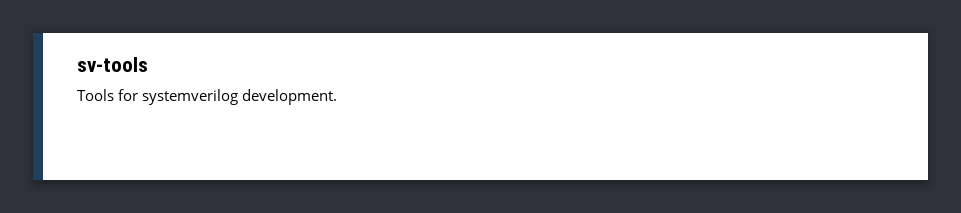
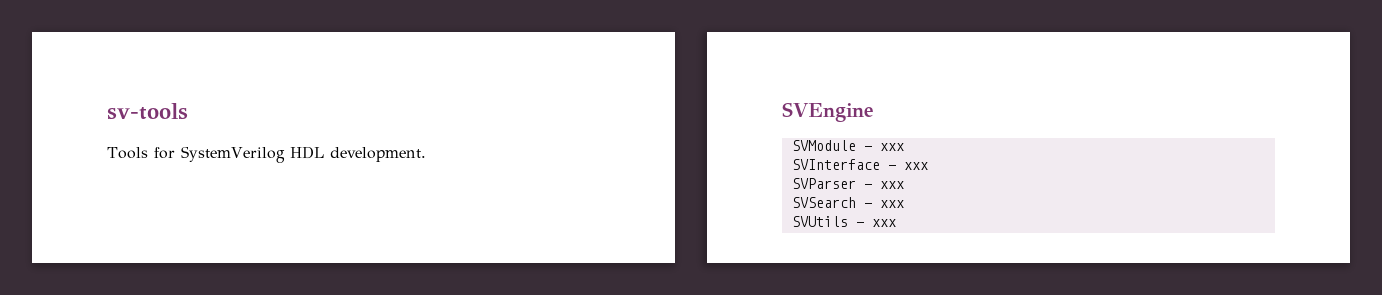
[142,89,239,105] systemverilog -> [180,146,324,163] SystemVerilog HDL
(338, 97) none -> [782,102,874,122] [791,140,904,151] [791,159,928,170] [791,178,904,189] [791,197,904,208] [791,216,896,227] // SVEngine // SVModule - xxx // SVInterface - xxx // SVParser - xxx // SVSearch - xxx // SVUtils - xxx

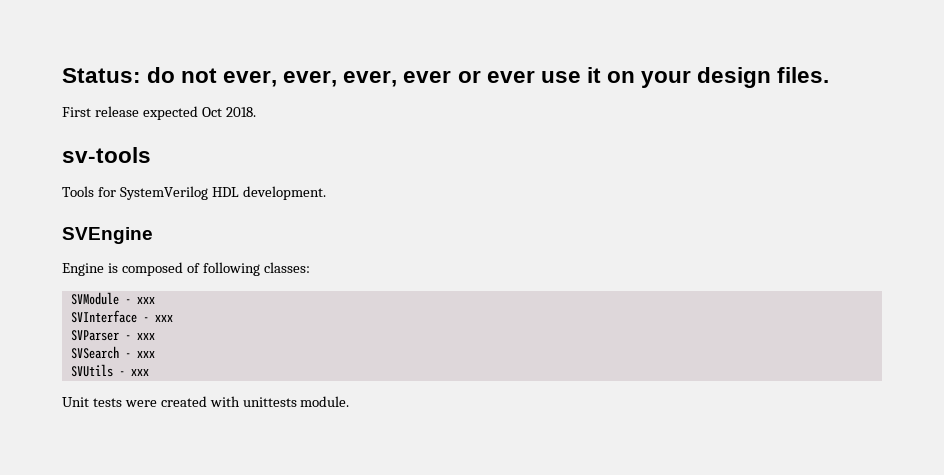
(107, 111) none -> [62,67,830,88] [62,106,256,120] Status: do not ever, ever, ever, ever or ever use it on your design files. // First release expected Oct 2018. //
(874, 112) none -> [62,262,310,276] // Engine is composed of following classes:
(896, 223) none -> [62,396,350,407] // Unit tests were created with unittests module.

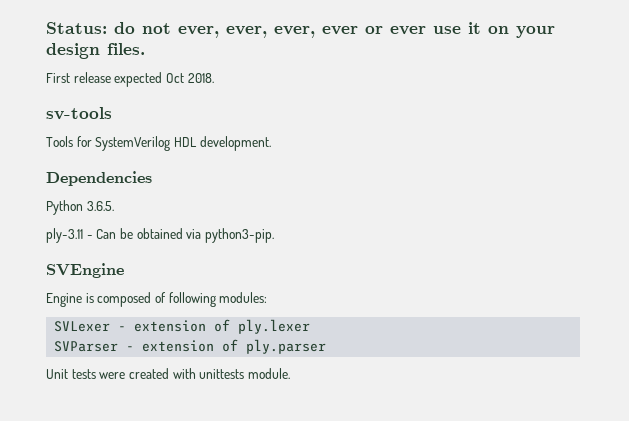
(326, 193) none -> [46,171,152,186] [46,200,114,215] [46,228,274,243] // Dependencies // Python 3.6.5. // ply-3.11 - Can be obtained via python3-pip.
[263,262,310,273] [70,292,155,305] [70,310,173,323] [70,330,155,341] [70,346,155,359] [70,364,149,377] classes: // SVModule - xxx // SVInterface - xxx // SVParser - xxx // SVSearch - xxx // SVUtils - xxx -> [219,292,268,303] [54,319,311,334] [54,339,327,354] modules: // SVLexer - extension of ply.lexer // SVParser - extension of ply.parser

